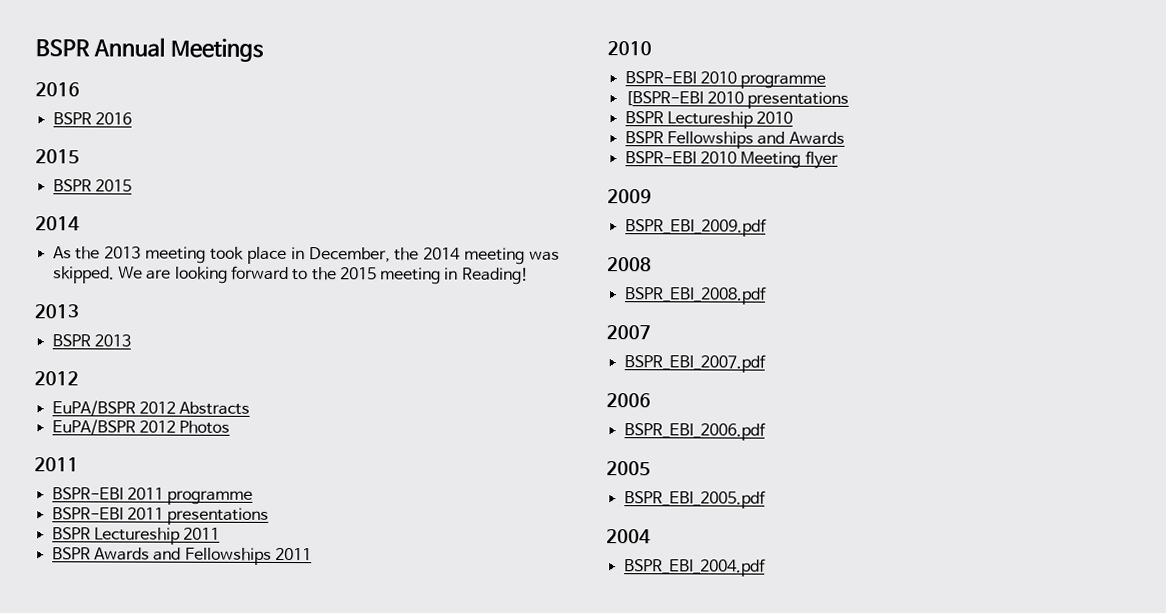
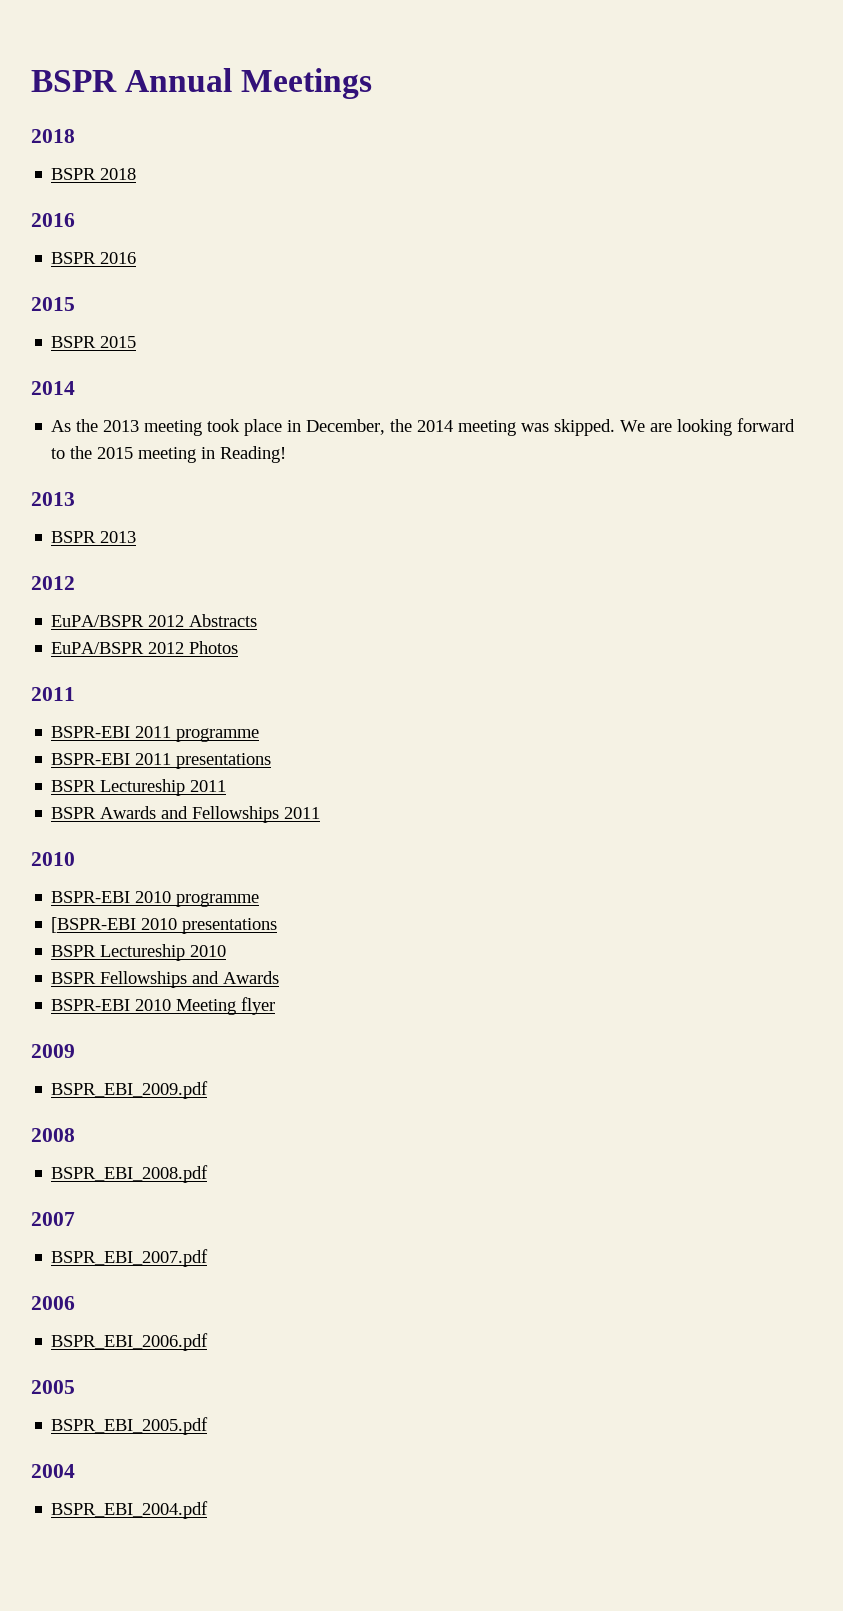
(264, 50) none -> [31,129,75,143] [51,168,137,180] // 2018 // BSPR 2018

